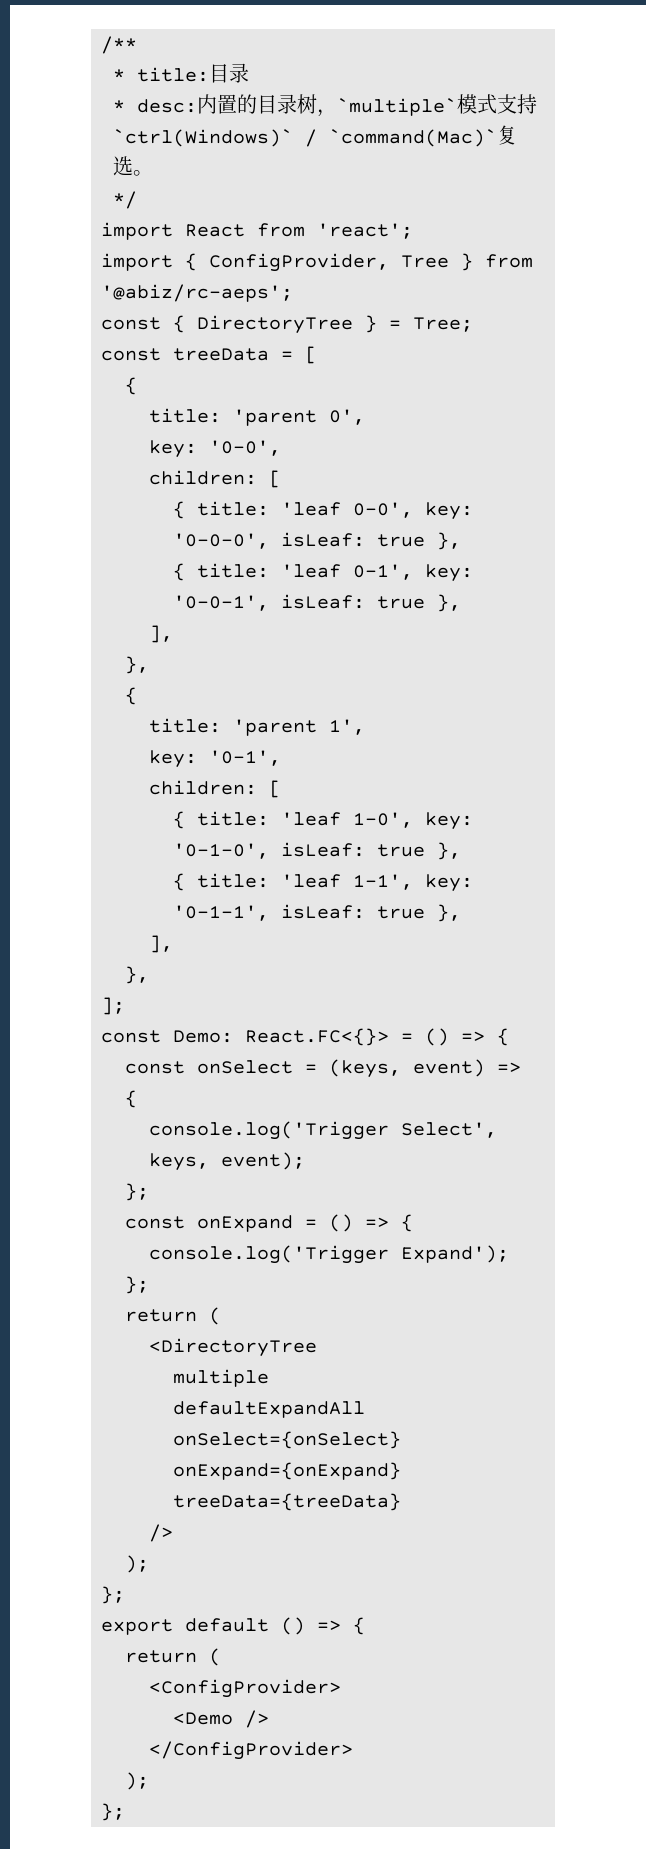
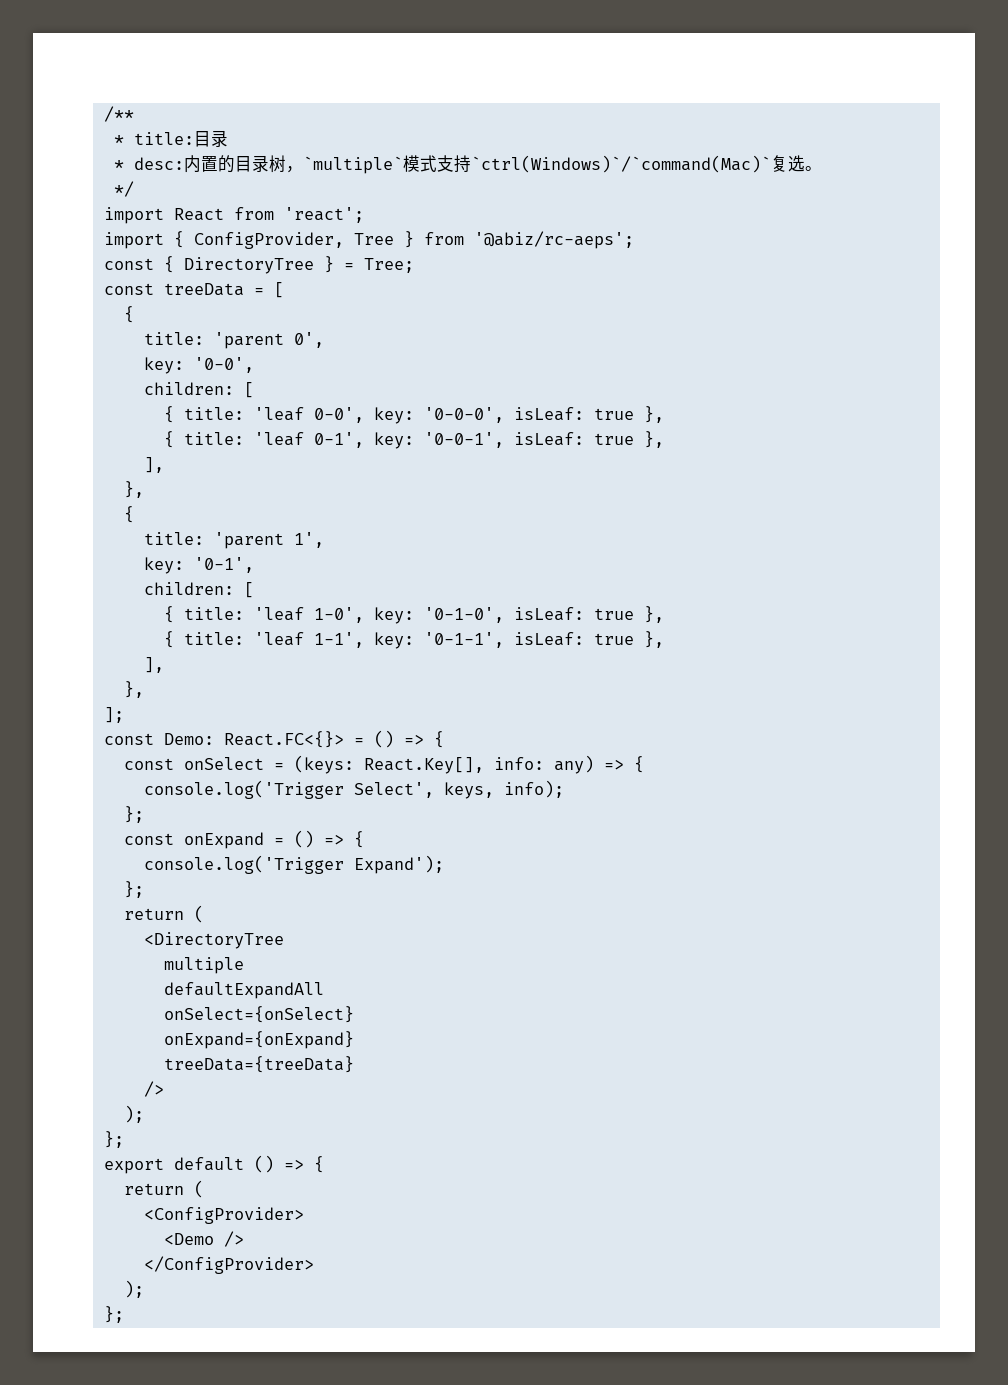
[113,129,498,147] `ctrl(Windows)` / `command(Mac)` -> [470,155,771,173] `ctrl(Windows)`/`command(Mac)`
[329,1059,486,1078] (keys, event) -> [293,755,594,774] (keys: React.Key[], info: any)
[221,1152,306,1170] event); -> [503,780,564,798] info);

